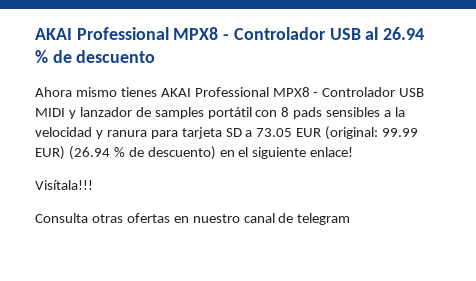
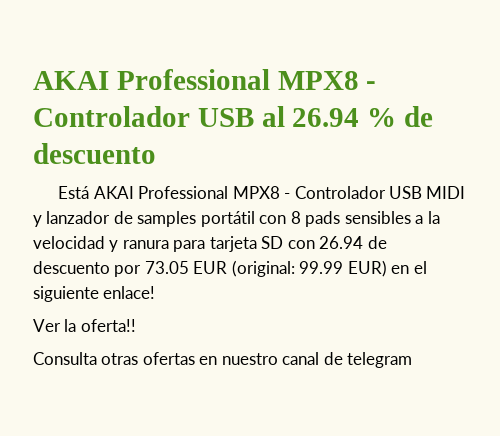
[35,87,157,97] Ahora mismo tienes -> [58,186,90,199] Está
[245,130,253,137] a -> [287,236,387,249] [33,261,142,277] con 26.94 de descuento por
[68,146,216,160] (26.94 % de descuento) -> (387, 268) none
[35,180,93,190] Visítala!!! -> [33,319,136,332] Ver la oferta!!

